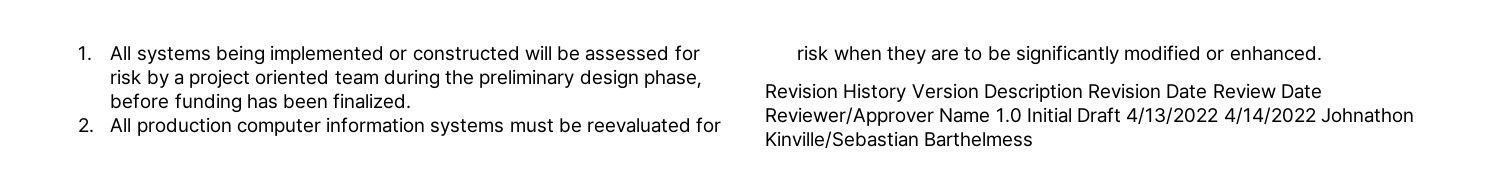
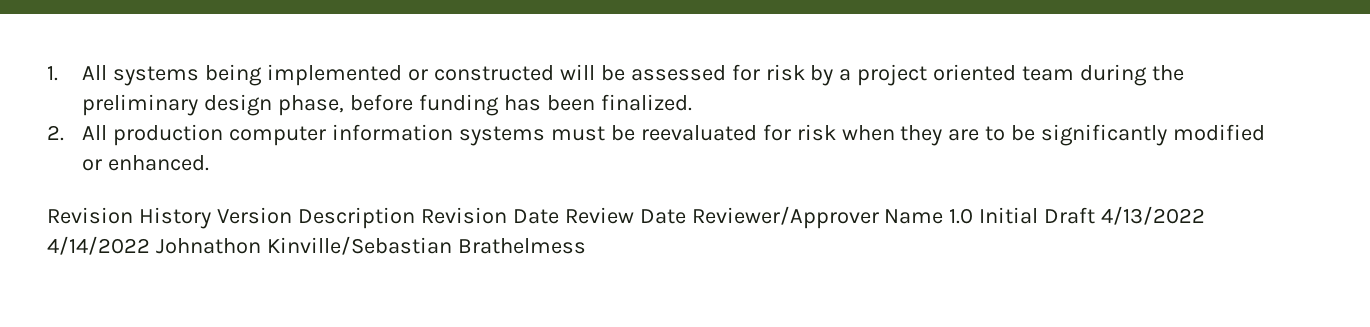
[924,132,1034,147] Barthelmess -> [457,238,586,254] Brathelmess

